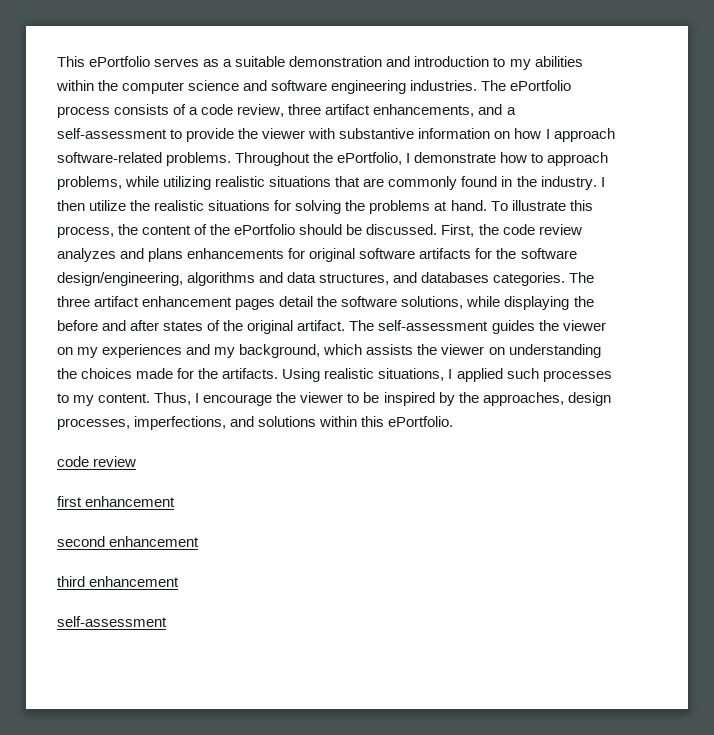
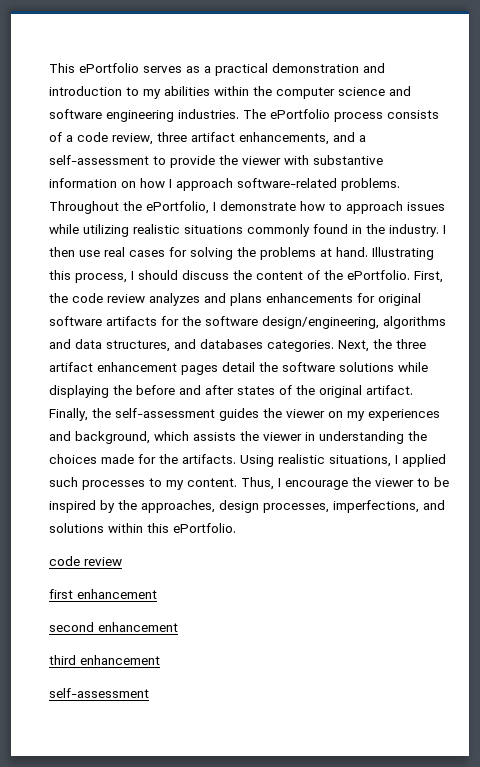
[235,56,286,67] suitable -> [215,63,268,76] practical
[57,176,122,190] problems, -> [407,202,445,211] issues
[335,176,385,187] that are -> (243, 229) none
[89,200,271,211] utilize the realistic situations -> [79,247,165,257] use real cases
[490,200,593,211] [57,224,438,238] To illustrate this process, the content of the ePortfolio should be discussed. -> [372,247,434,260] [49,270,410,283] Illustrating this process, I should discuss the content of the ePortfolio.
[569,272,595,283] The -> [338,339,392,352] Next, the
[401,296,464,309] solutions, -> [339,362,394,372] solutions
[349,320,375,331] The -> [49,408,111,421] Finally, the
[214,347,236,358] my -> (71, 436) none
[488,347,505,355] on -> [305,432,315,441] in

